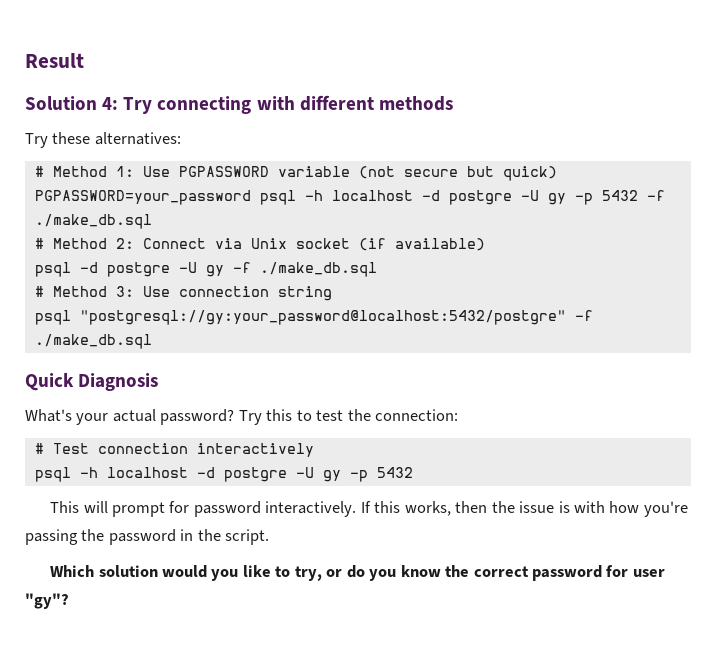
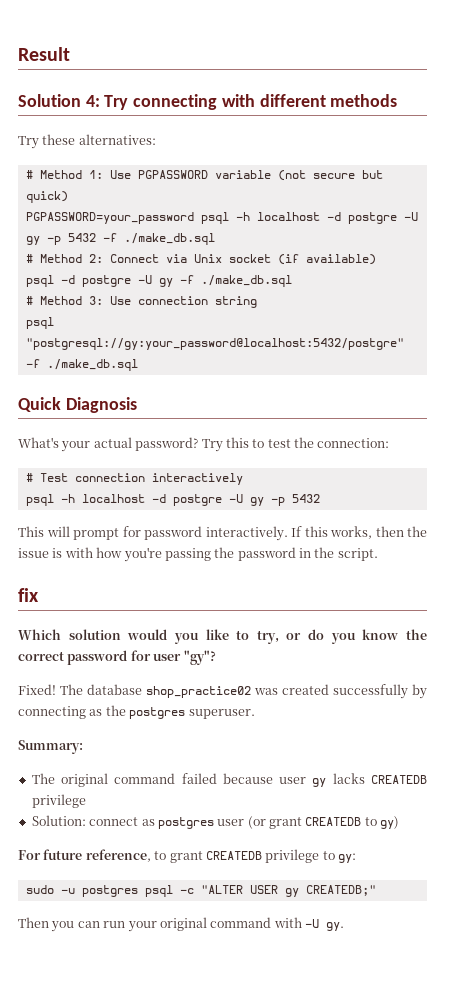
(270, 537) none -> [18,588,39,602] // fix
(69, 601) none -> [18,684,427,699] [18,705,255,719] [18,740,83,754] [31,773,427,787] [31,794,86,808] [31,815,400,829] [18,849,356,863] [25,885,376,897] [18,917,344,932] // Fixed! The database shop_practice02 was created successfully by connecting as the postgres superuser. // Summary: // The original command failed because user gy lacks CREATEDB privilege // Solution: connect as postgres user (or grant CREATEDB to gy) // For future reference, to grant CREATEDB privilege to gy: // sudo -u postgres psql -c "ALTER USER gy CREATEDB;" // Then you can run your original command with -U gy.

